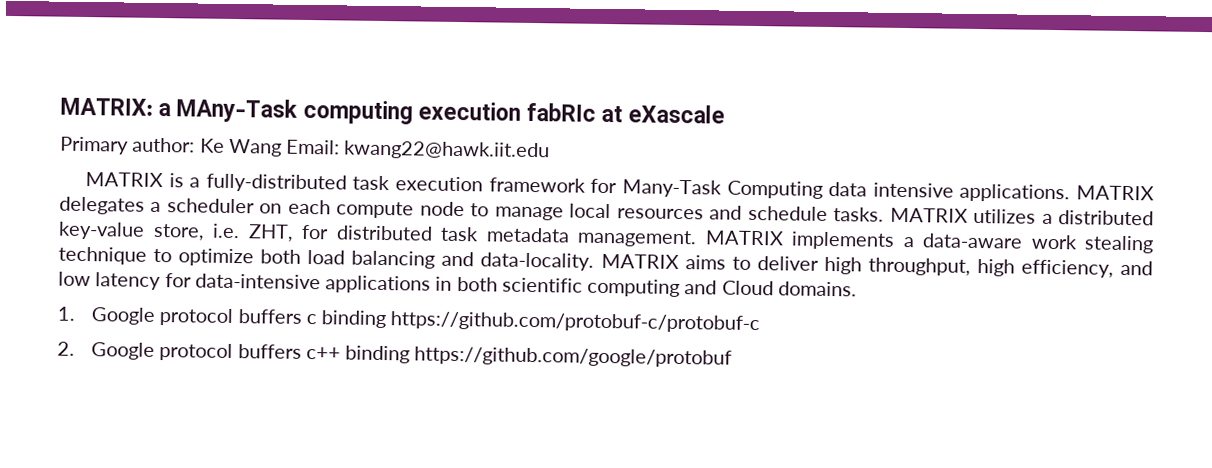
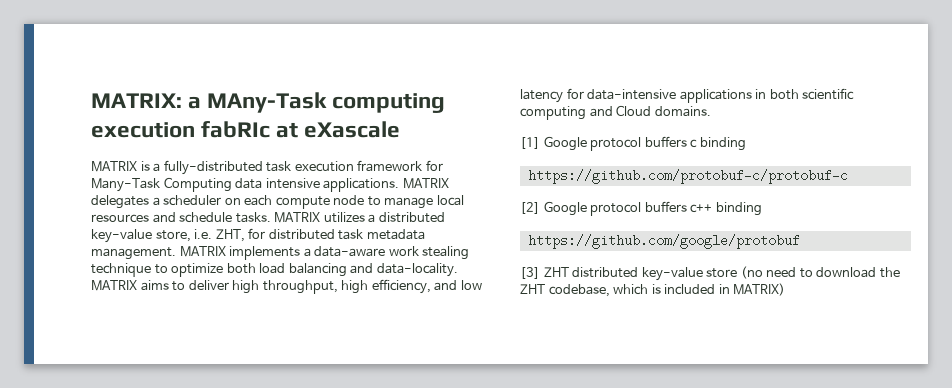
[60,136,551,161] // Primary author: Ke Wang Email: kwang22@hawk.iit.edu -> (401, 129) none
[57,306,75,321] 1. -> [520,137,540,149] [1]
(387, 319) none -> (746, 144) //
[57,341,75,356] 2. -> [520,202,540,214] [2]
(411, 354) none -> (762, 209) //
(733, 357) none -> [520,266,900,281] [520,283,786,297] // [3] ZHT distributed key-value store (no need to download the ZHT codebase, which is included in MATRIX)

